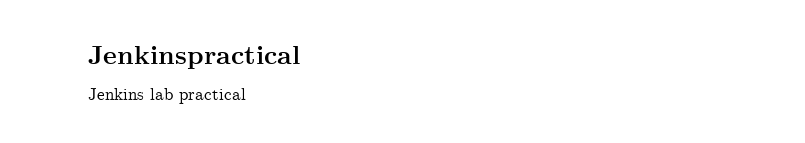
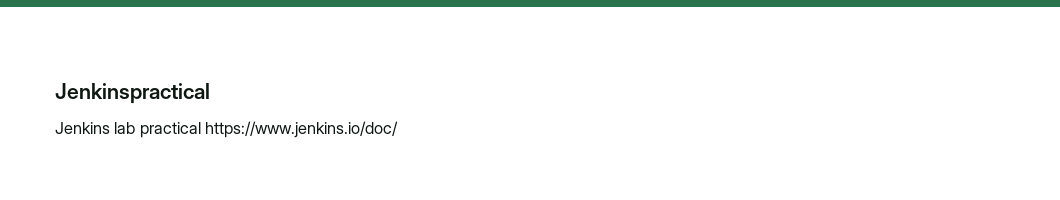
(246, 96) none -> [205,121,399,138] https://www.jenkins.io/doc/

